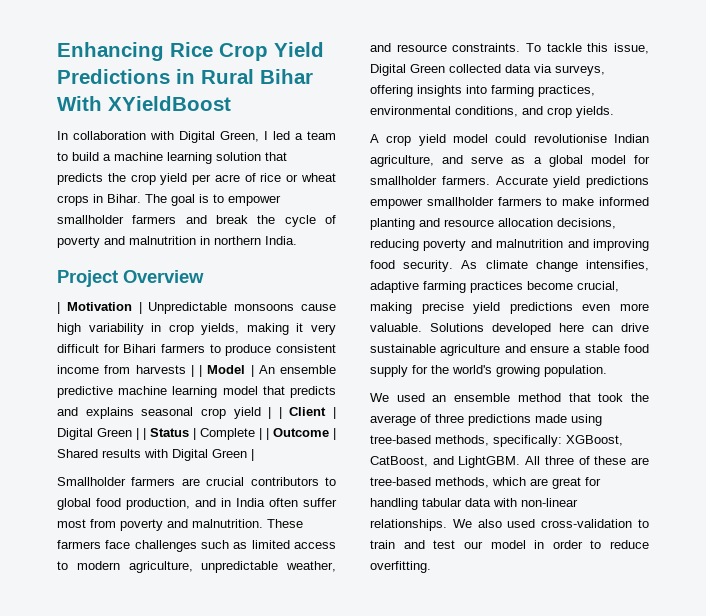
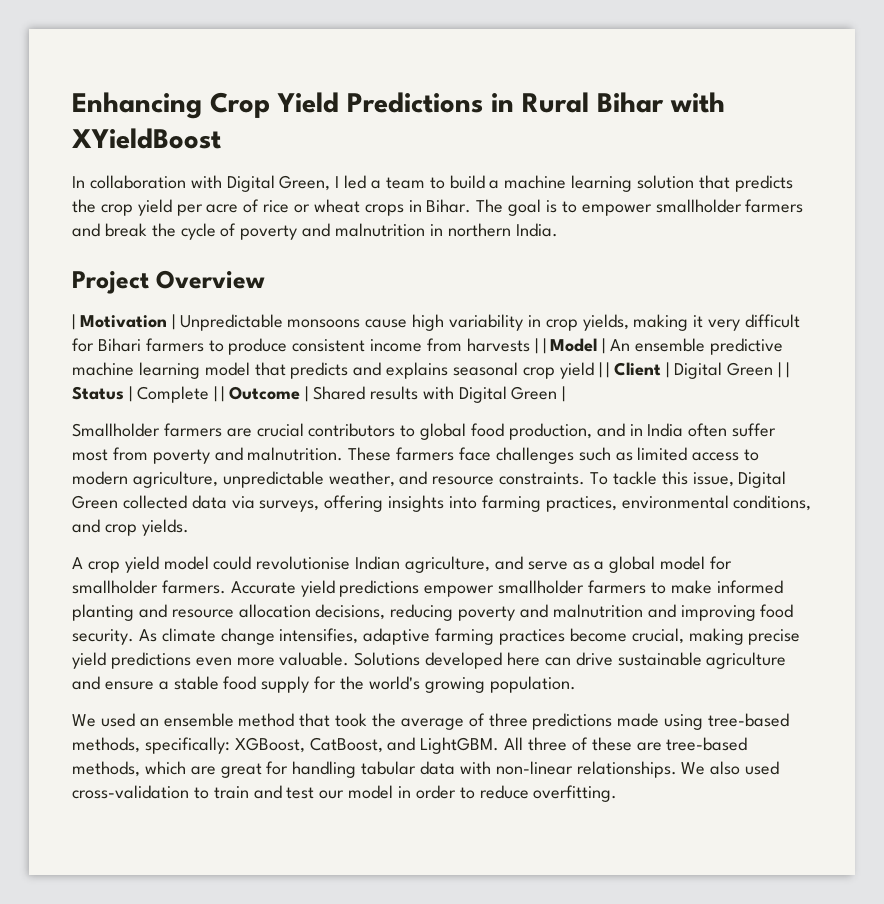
[170,42,213,57] Rice -> (202, 105) none
[57,96,102,111] With -> [670,92,725,113] with

